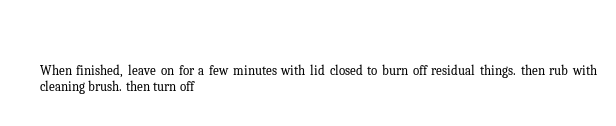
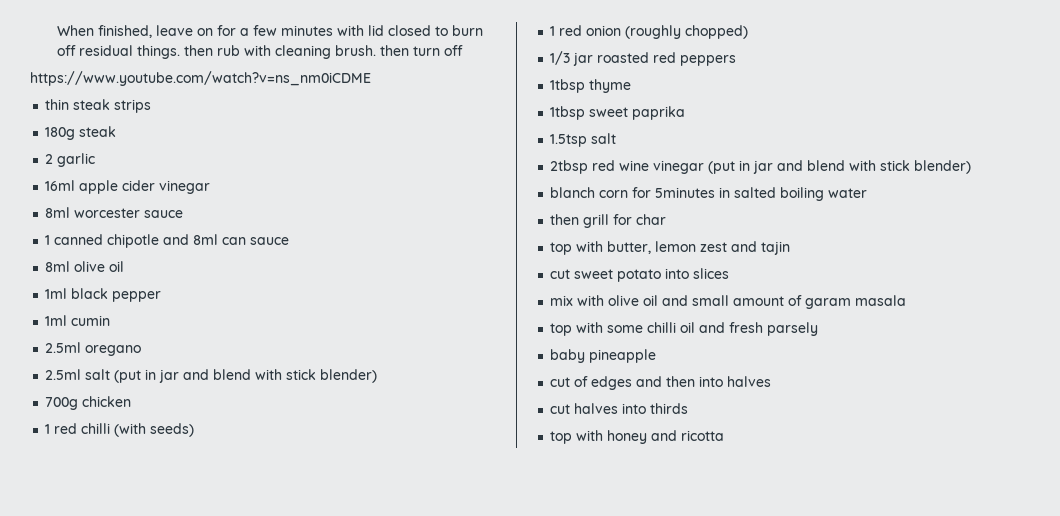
(195, 86) none -> [30,71,371,86] [45,99,152,113] [45,126,117,140] [45,153,96,167] [45,180,211,194] [45,207,184,218] [45,234,290,248] [45,261,125,272] [45,288,162,302] [45,315,111,326] [45,342,142,356] [45,369,378,383] [45,396,132,410] [45,423,195,437] [550,25,749,39] [550,51,737,66] [550,79,632,93] [550,106,686,120] [550,133,617,147] [550,160,972,174] [550,187,868,201] [550,214,667,228] [550,241,791,255] [550,268,730,282] [550,295,907,309] [550,322,819,336] [550,349,657,363] [550,376,772,390] [550,403,689,414] [550,430,725,444] // https://www.youtube.com/watch?v=ns_nm0iCDME // thin steak strips // 180g steak // 2 garlic // 16ml apple cider vinegar // 8ml worcester sauce // 1 canned chipotle and 8ml can sauce // 8ml olive oil // 1ml black pepper // 1ml cumin // 2.5ml oregano // 2.5ml salt (put in jar and blend with stick blender) // 700g chicken // 1 red chilli (with seeds) // 1 red onion (roughly chopped) // 1/3 jar roasted red peppers // 1tbsp thyme // 1tbsp sweet paprika // 1.5tsp salt // 2tbsp red wine vinegar (put in jar and blend with stick blender) // blanch corn for 5minutes in salted boiling water // then grill for char // top with butter, lemon zest and tajin // cut sweet potato into slices // mix with olive oil and small amount of garam masala // top with some chilli oil and fresh parsely // baby pineapple // cut of edges and then into halves // cut halves into thirds // top with honey and ricotta

